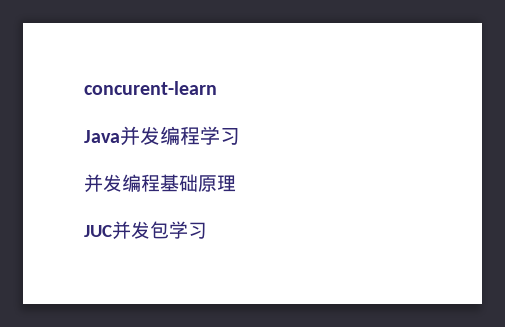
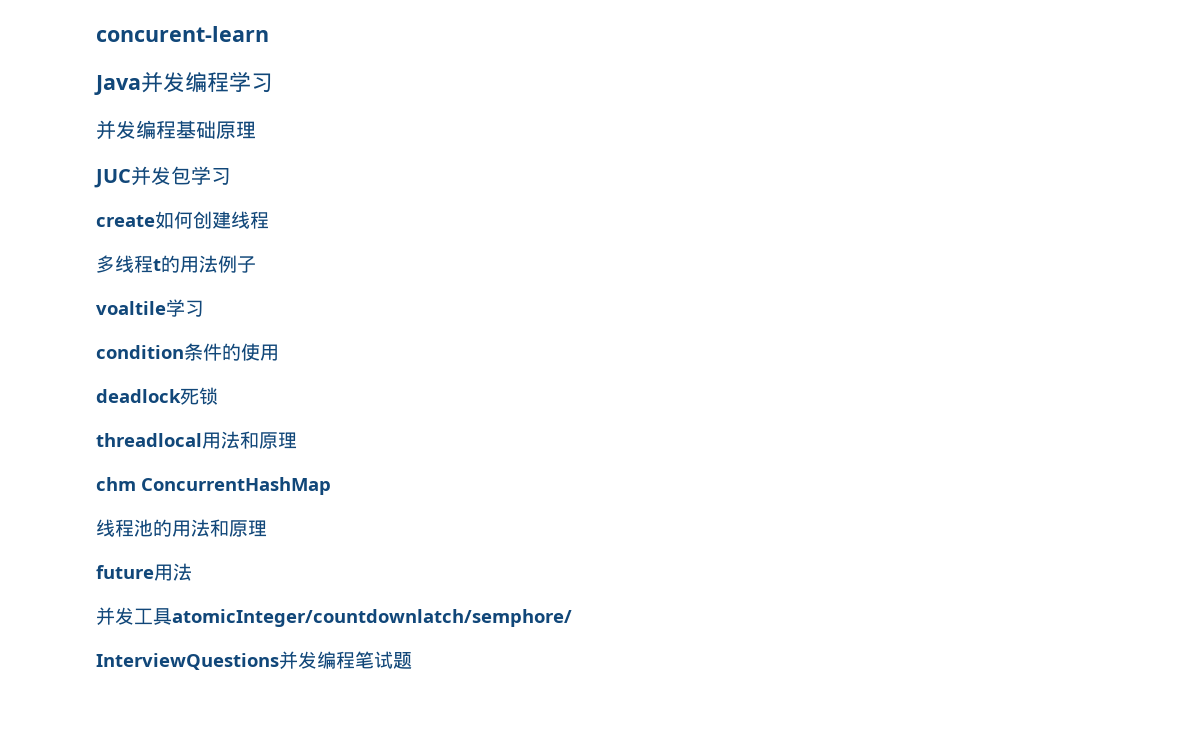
(207, 230) none -> [96,211,269,229] [96,255,256,273] [96,299,204,317] [96,343,279,361] [96,387,218,405] [96,431,297,449] [96,477,331,495] [96,519,267,537] [96,563,192,581] [96,607,572,627] [96,651,412,670] // create如何创建线程 // 多线程t的用法例子 // voaltile学习 // condition条件的使用 // deadlock死锁 // threadlocal用法和原理 // chm ConcurrentHashMap // 线程池的用法和原理 // future用法 // 并发工具atomicInteger/countdownlatch/semphore/ // InterviewQuestions并发编程笔试题

